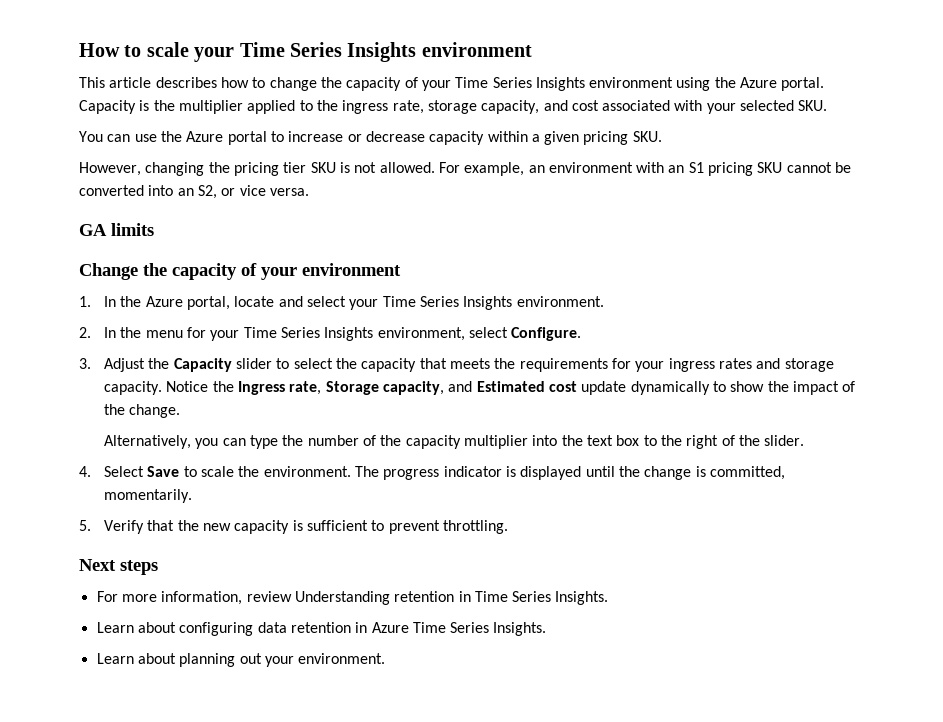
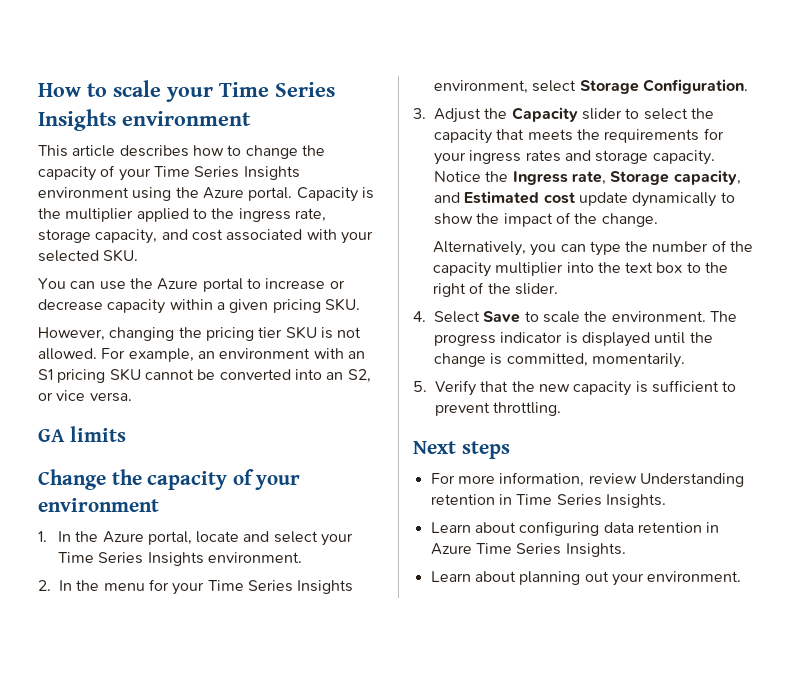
[511,327,582,341] Configure. -> [579,79,748,94] Storage Configuration.

